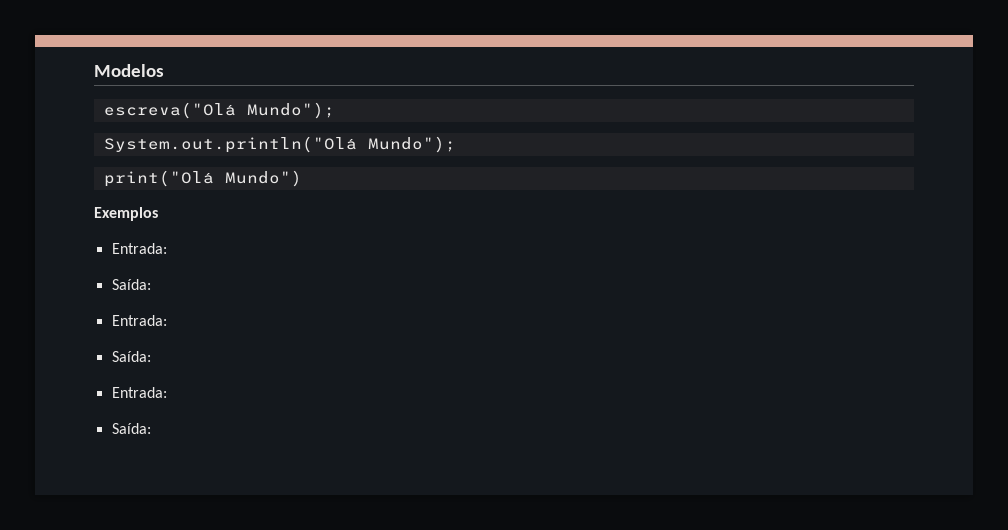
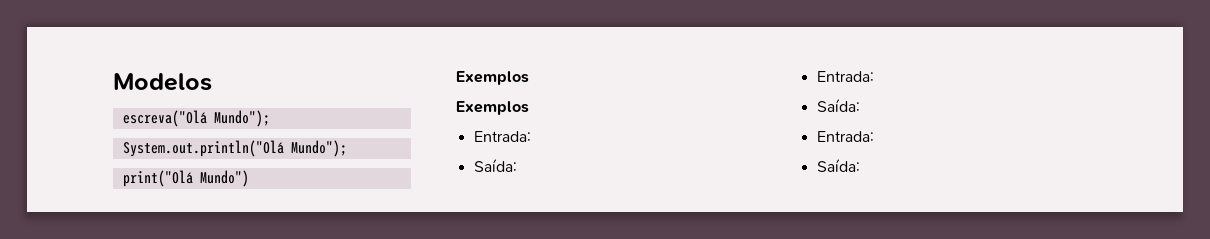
(158, 214) none -> [456,101,529,115] // Exemplos

